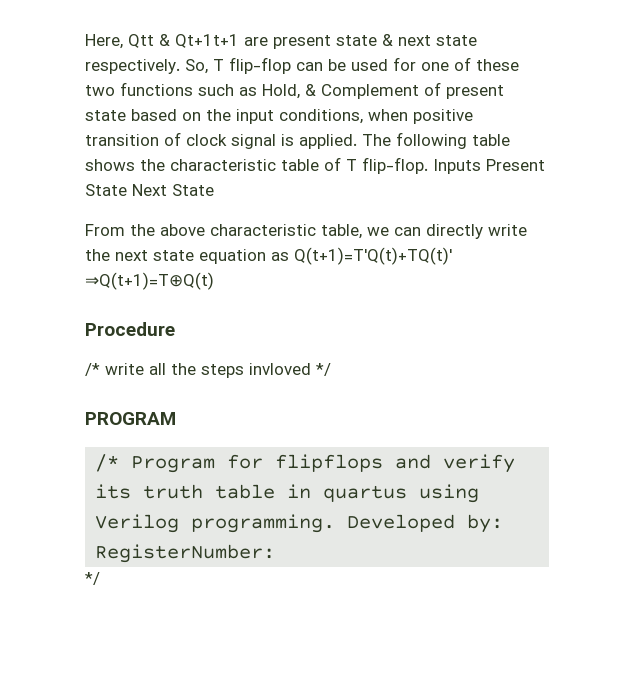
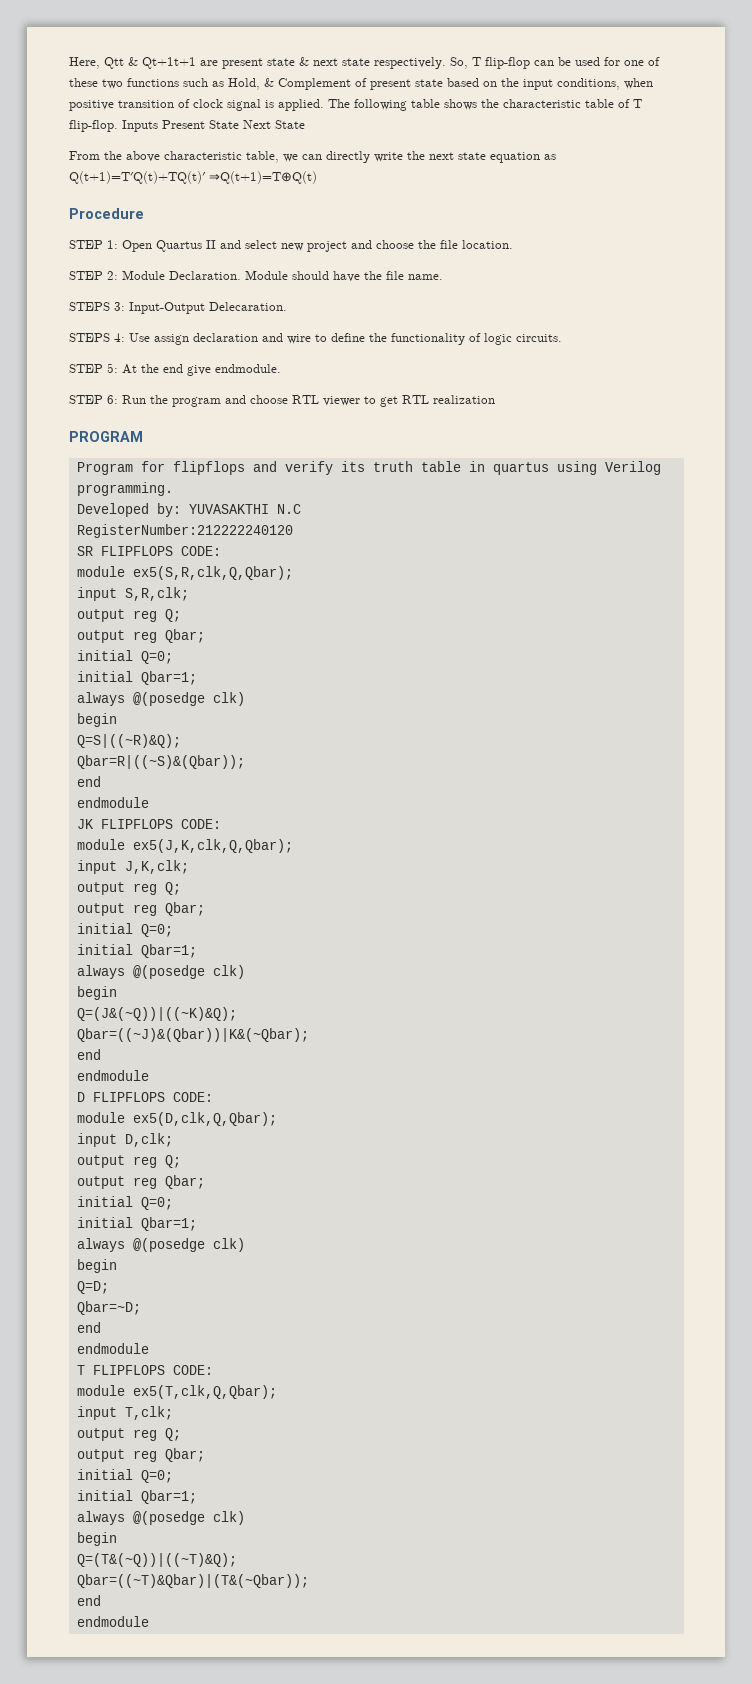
[85,363,331,378] /* write all the steps invloved */ -> [69,240,513,252] [69,270,443,282] [69,302,287,314] [69,333,562,345] [69,363,281,376] [69,395,495,407] STEP 1: Open Quartus II and select new project and choose the file location. // STEP 2: Module Declaration. Module should have the file name. // STEPS 3: Input-Output Delecaration. // STEPS 4: Use assign declaration and wire to define the functionality of logic circuits. // STEP 5: At the end give endmodule. // STEP 6: Run the program and choose RTL viewer to get RTL realization
[95,454,120,472] /* -> (143, 436) none
(336, 523) none -> (173, 489) //
[95,544,276,563] [85,572,100,585] RegisterNumber: // */ -> [188,504,301,514] [76,524,293,538] [76,546,221,556] [76,566,293,580] [76,587,189,601] [76,609,181,622] [76,629,205,643] [76,650,173,664] [76,671,197,685] [76,692,245,706] [76,713,117,727] [76,734,181,748] [76,755,245,769] [76,776,101,787] [76,797,149,808] [76,819,221,829] [76,839,293,853] [76,860,189,874] [76,882,181,895] [76,902,205,916] [76,923,173,937] [76,944,197,958] [76,965,245,979] [76,986,117,1000] [76,1007,237,1021] [76,1028,309,1042] [76,1049,101,1060] [76,1070,149,1081] [76,1092,213,1102] [76,1112,277,1126] [76,1133,173,1147] [76,1155,181,1168] [76,1175,205,1189] [76,1196,173,1210] [76,1217,197,1231] [76,1238,245,1252] [76,1259,117,1273] [76,1281,109,1294] [76,1301,141,1315] [76,1322,101,1333] [76,1343,149,1354] [76,1365,213,1375] [76,1385,277,1399] [76,1406,173,1420] [76,1428,181,1441] [76,1448,205,1462] [76,1469,173,1483] [76,1490,197,1504] [76,1511,245,1525] [76,1532,117,1546] [76,1553,237,1567] [76,1574,309,1588] [76,1595,101,1606] [76,1616,149,1627] YUVASAKTHI N.C // RegisterNumber:212222240120 // SR FLIPFLOPS CODE: // module ex5(S,R,clk,Q,Qbar); // input S,R,clk; // output reg Q; // output reg Qbar; // initial Q=0; // initial Qbar=1; // always @(posedge clk) // begin // Q=S|((~R)&Q); // Qbar=R|((~S)&(Qbar)); // end // endmodule // JK FLIPFLOPS CODE: // module ex5(J,K,clk,Q,Qbar); // input J,K,clk; // output reg Q; // output reg Qbar; // initial Q=0; // initial Qbar=1; // always @(posedge clk) // begin // Q=(J&(~Q))|((~K)&Q); // Qbar=((~J)&(Qbar))|K&(~Qbar); // end // endmodule // D FLIPFLOPS CODE: // module ex5(D,clk,Q,Qbar); // input D,clk; // output reg Q; // output reg Qbar; // initial Q=0; // initial Qbar=1; // always @(posedge clk) // begin // Q=D; // Qbar=~D; // end // endmodule // T FLIPFLOPS CODE: // module ex5(T,clk,Q,Qbar); // input T,clk; // output reg Q; // output reg Qbar; // initial Q=0; // initial Qbar=1; // always @(posedge clk) // begin // Q=(T&(~Q))|((~T)&Q); // Qbar=((~T)&Qbar)|(T&(~Qbar)); // end // endmodule

